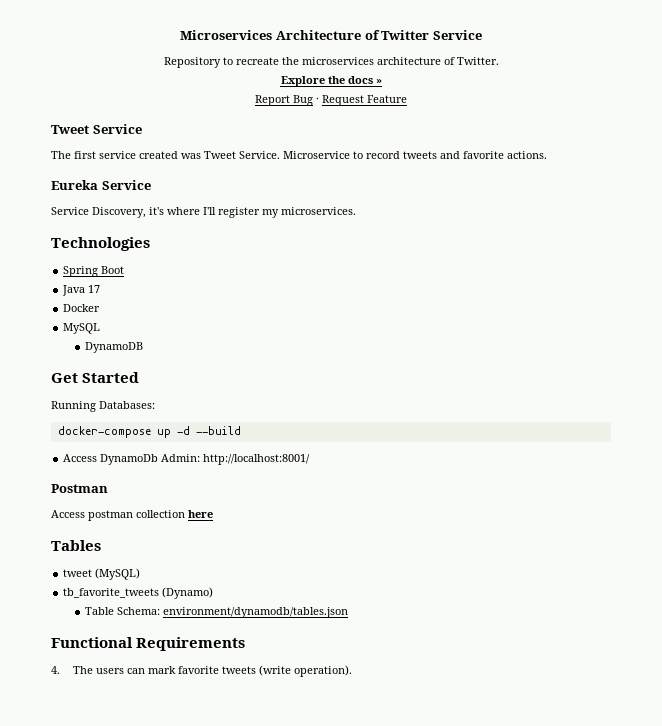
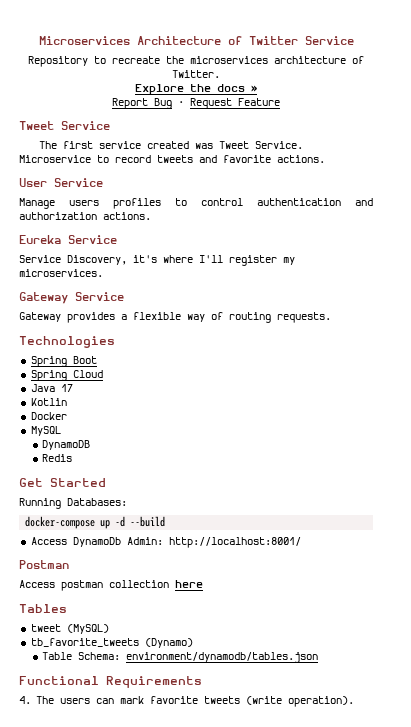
(547, 155) none -> [19,178,103,187] [19,198,373,209] [19,212,151,220] // User Service // Manage users profiles to control authentication and authorization actions.
(356, 211) none -> [19,292,124,304] [19,312,331,323] // Gateway Service // Gateway provides a flexible way of routing requests.
(125, 270) none -> [30,370,103,381] // Spring Cloud
(101, 289) none -> [30,398,67,406] // Kotlin
(143, 347) none -> [42,454,73,462] // Redis

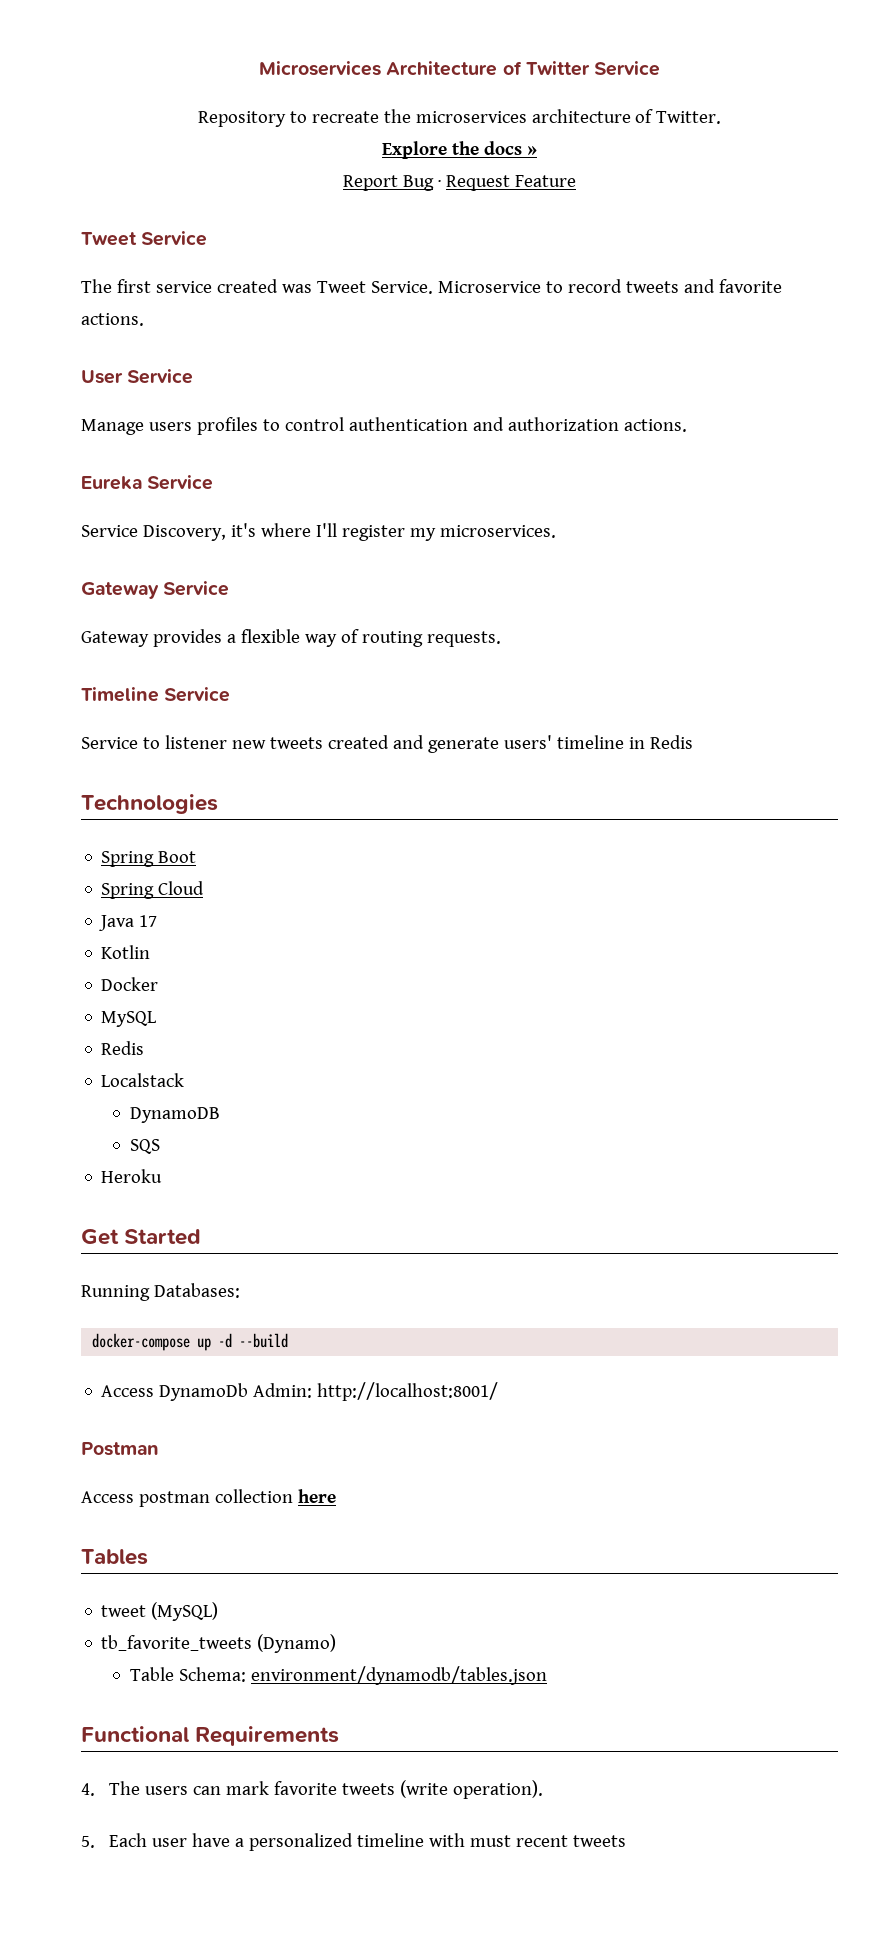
(331, 317) none -> [81,687,231,702] [81,735,693,753] // Timeline Service // Service to listener new tweets created and generate users' timeline in Redis
(61, 431) none -> [101,1041,145,1055] [101,1073,185,1087] // Redis // Localstack
[42,454,73,462] Redis -> [129,1139,160,1154] [101,1169,163,1183] SQS // Heroku
(355, 701) none -> [81,1833,627,1851] // 5. Each user have a personalized timeline with must recent tweets

